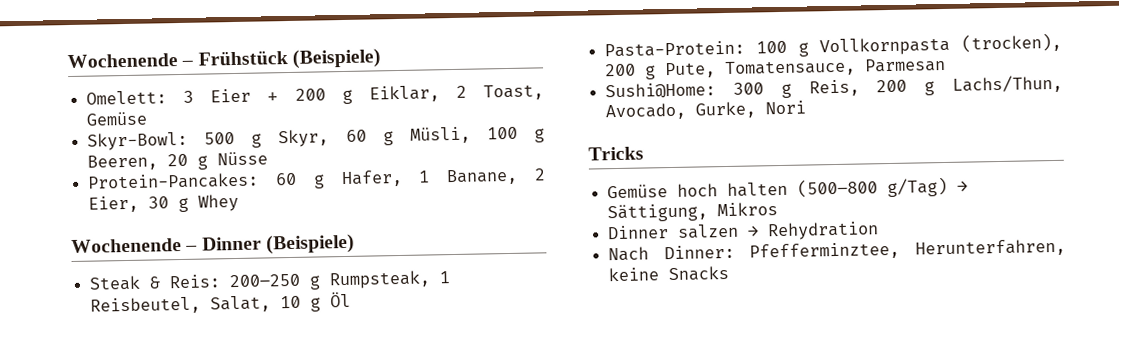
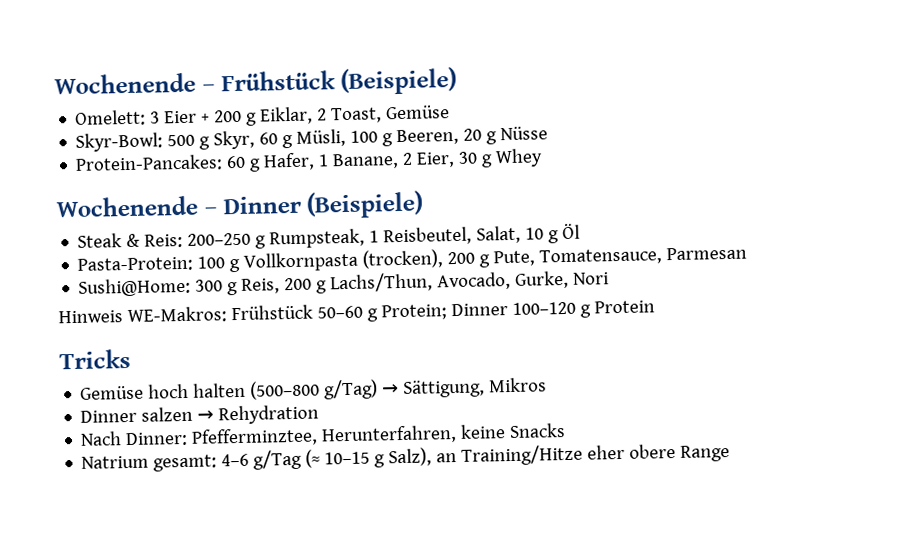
(807, 107) none -> [58,300,655,324] // Hinweis WE-Makros: Frühstück 50–60 g Protein; Dinner 100–120 g Protein
(730, 273) none -> [81,443,731,472] // Natrium gesamt: 4–6 g/Tag (≈ 10–15 g Salz), an Training/Hitze eher obere Range

